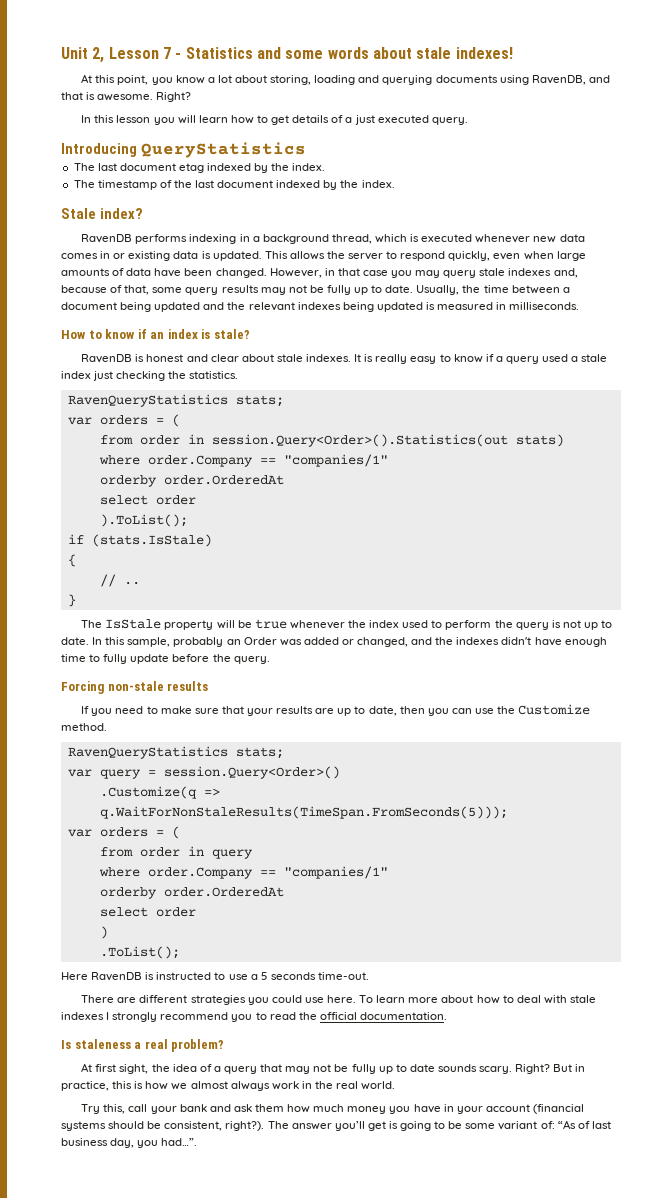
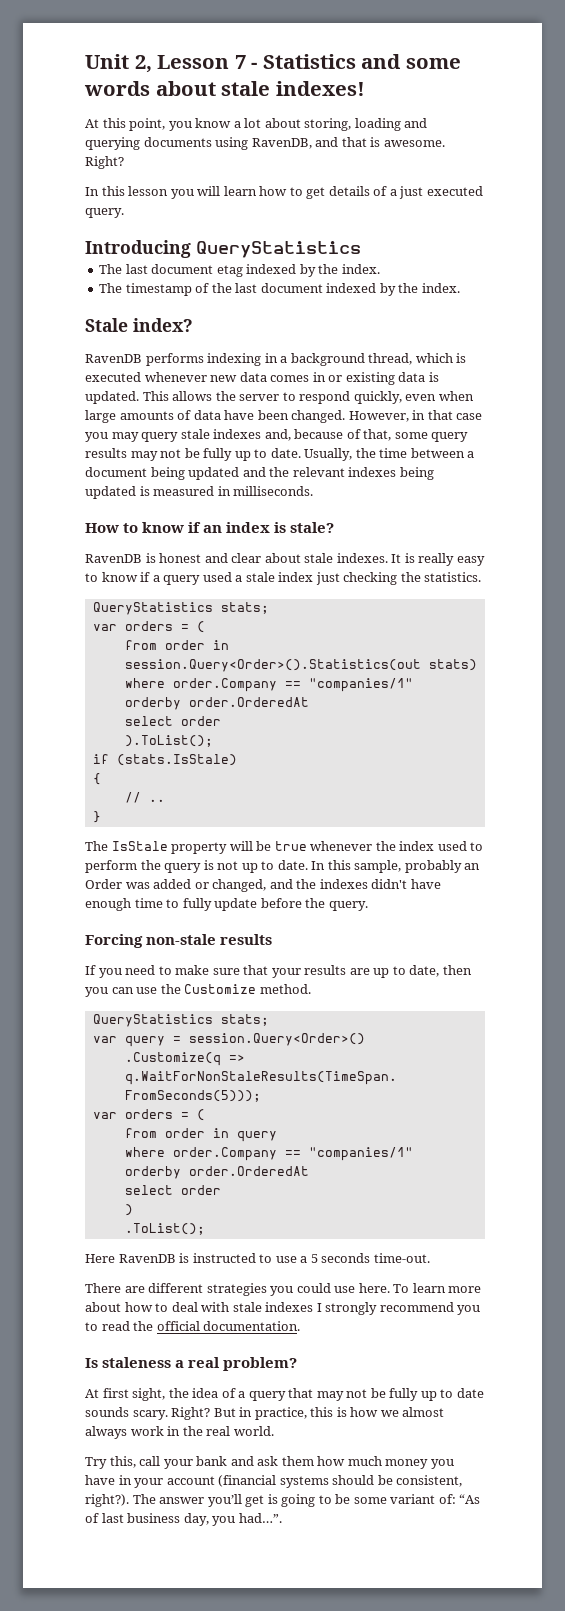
[67,394,228,407] RavenQueryStatistics -> [92,602,213,615] QueryStatistics
[67,746,228,759] RavenQueryStatistics -> [92,1014,213,1027] QueryStatistics

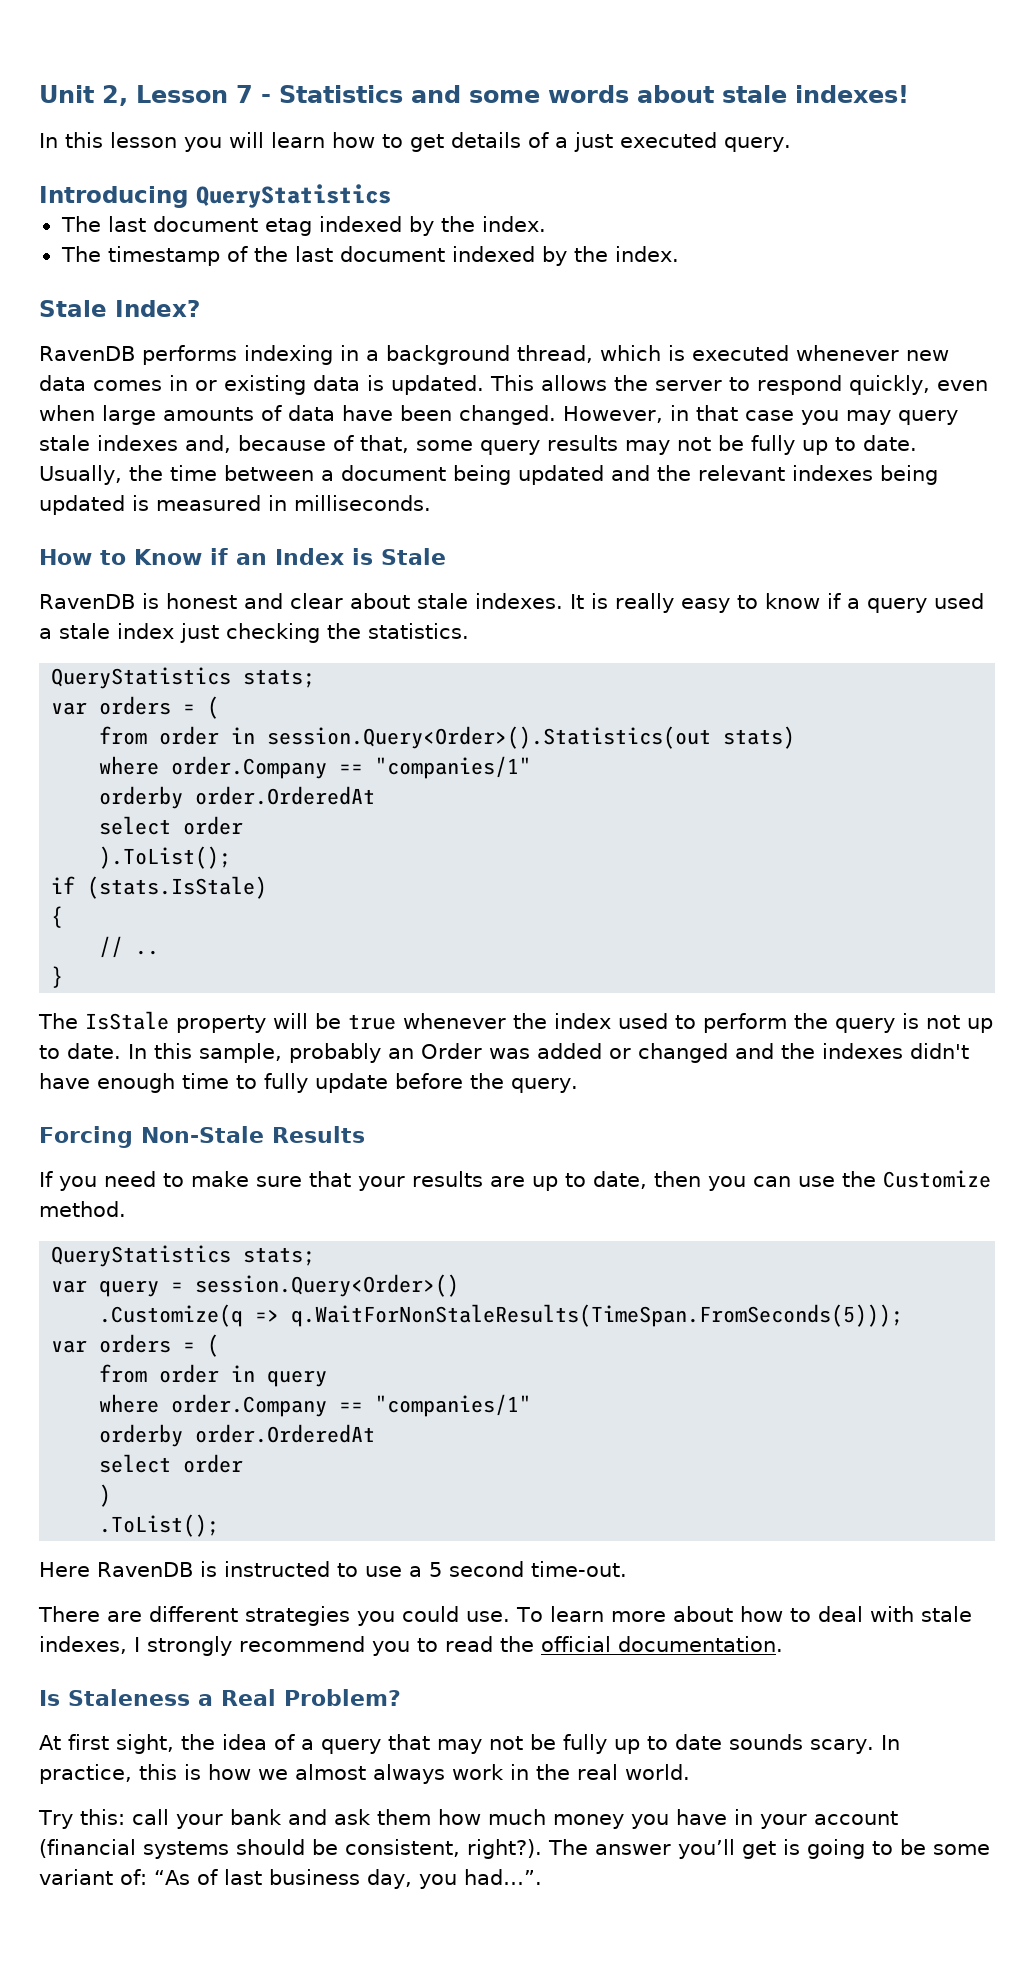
[85,118,428,131] [85,137,445,150] [85,156,124,169] // At this point, you know a lot about storing, loading and querying documents using RavenDB, and that is awesome. Right? -> (909, 94) none
[133,318,193,332] index? -> [115,300,200,317] Index?
[142,522,185,533] know -> [134,549,202,565] Know
[226,522,335,533] index is stale? -> [275,548,446,565] Index is Stale
[212,879,267,892] changed, -> [638,1043,728,1063] changed
[146,934,273,945] non-stale results -> [140,1126,365,1143] Non-Stale Results
[321,1253,371,1263] seconds -> [449,1561,524,1577] second
[334,1283,390,1293] use here. -> [466,1611,510,1622] use.
[265,1302,314,1312] indexes -> [39,1636,127,1654] indexes,
[102,1357,298,1371] staleness a real problem? -> [68,1689,401,1706] Staleness a Real Problem?
[171,1407,253,1420] Right? But in -> [880,1735,900,1750] In
[109,1456,136,1468] this, -> [79,1809,125,1825] this:

